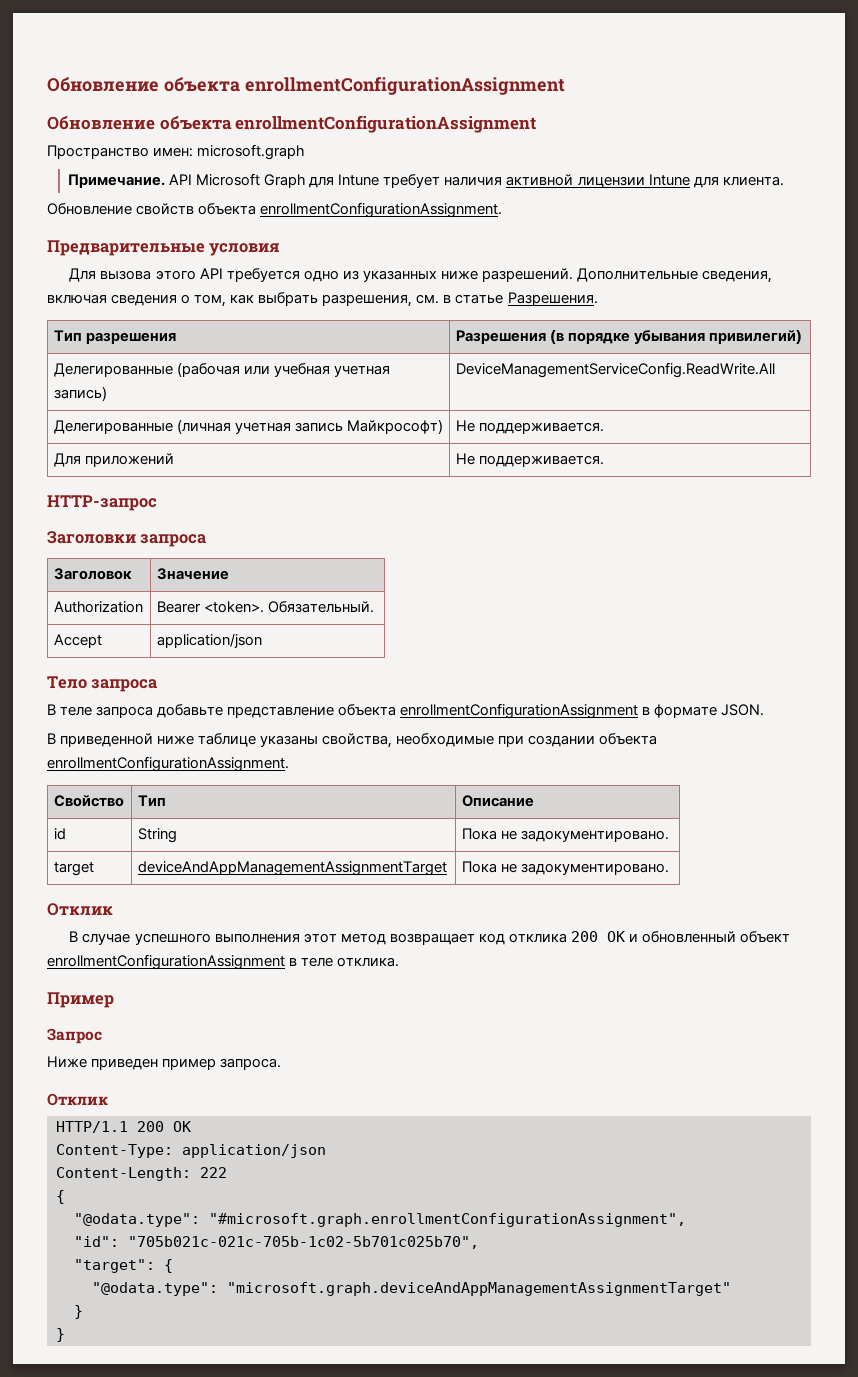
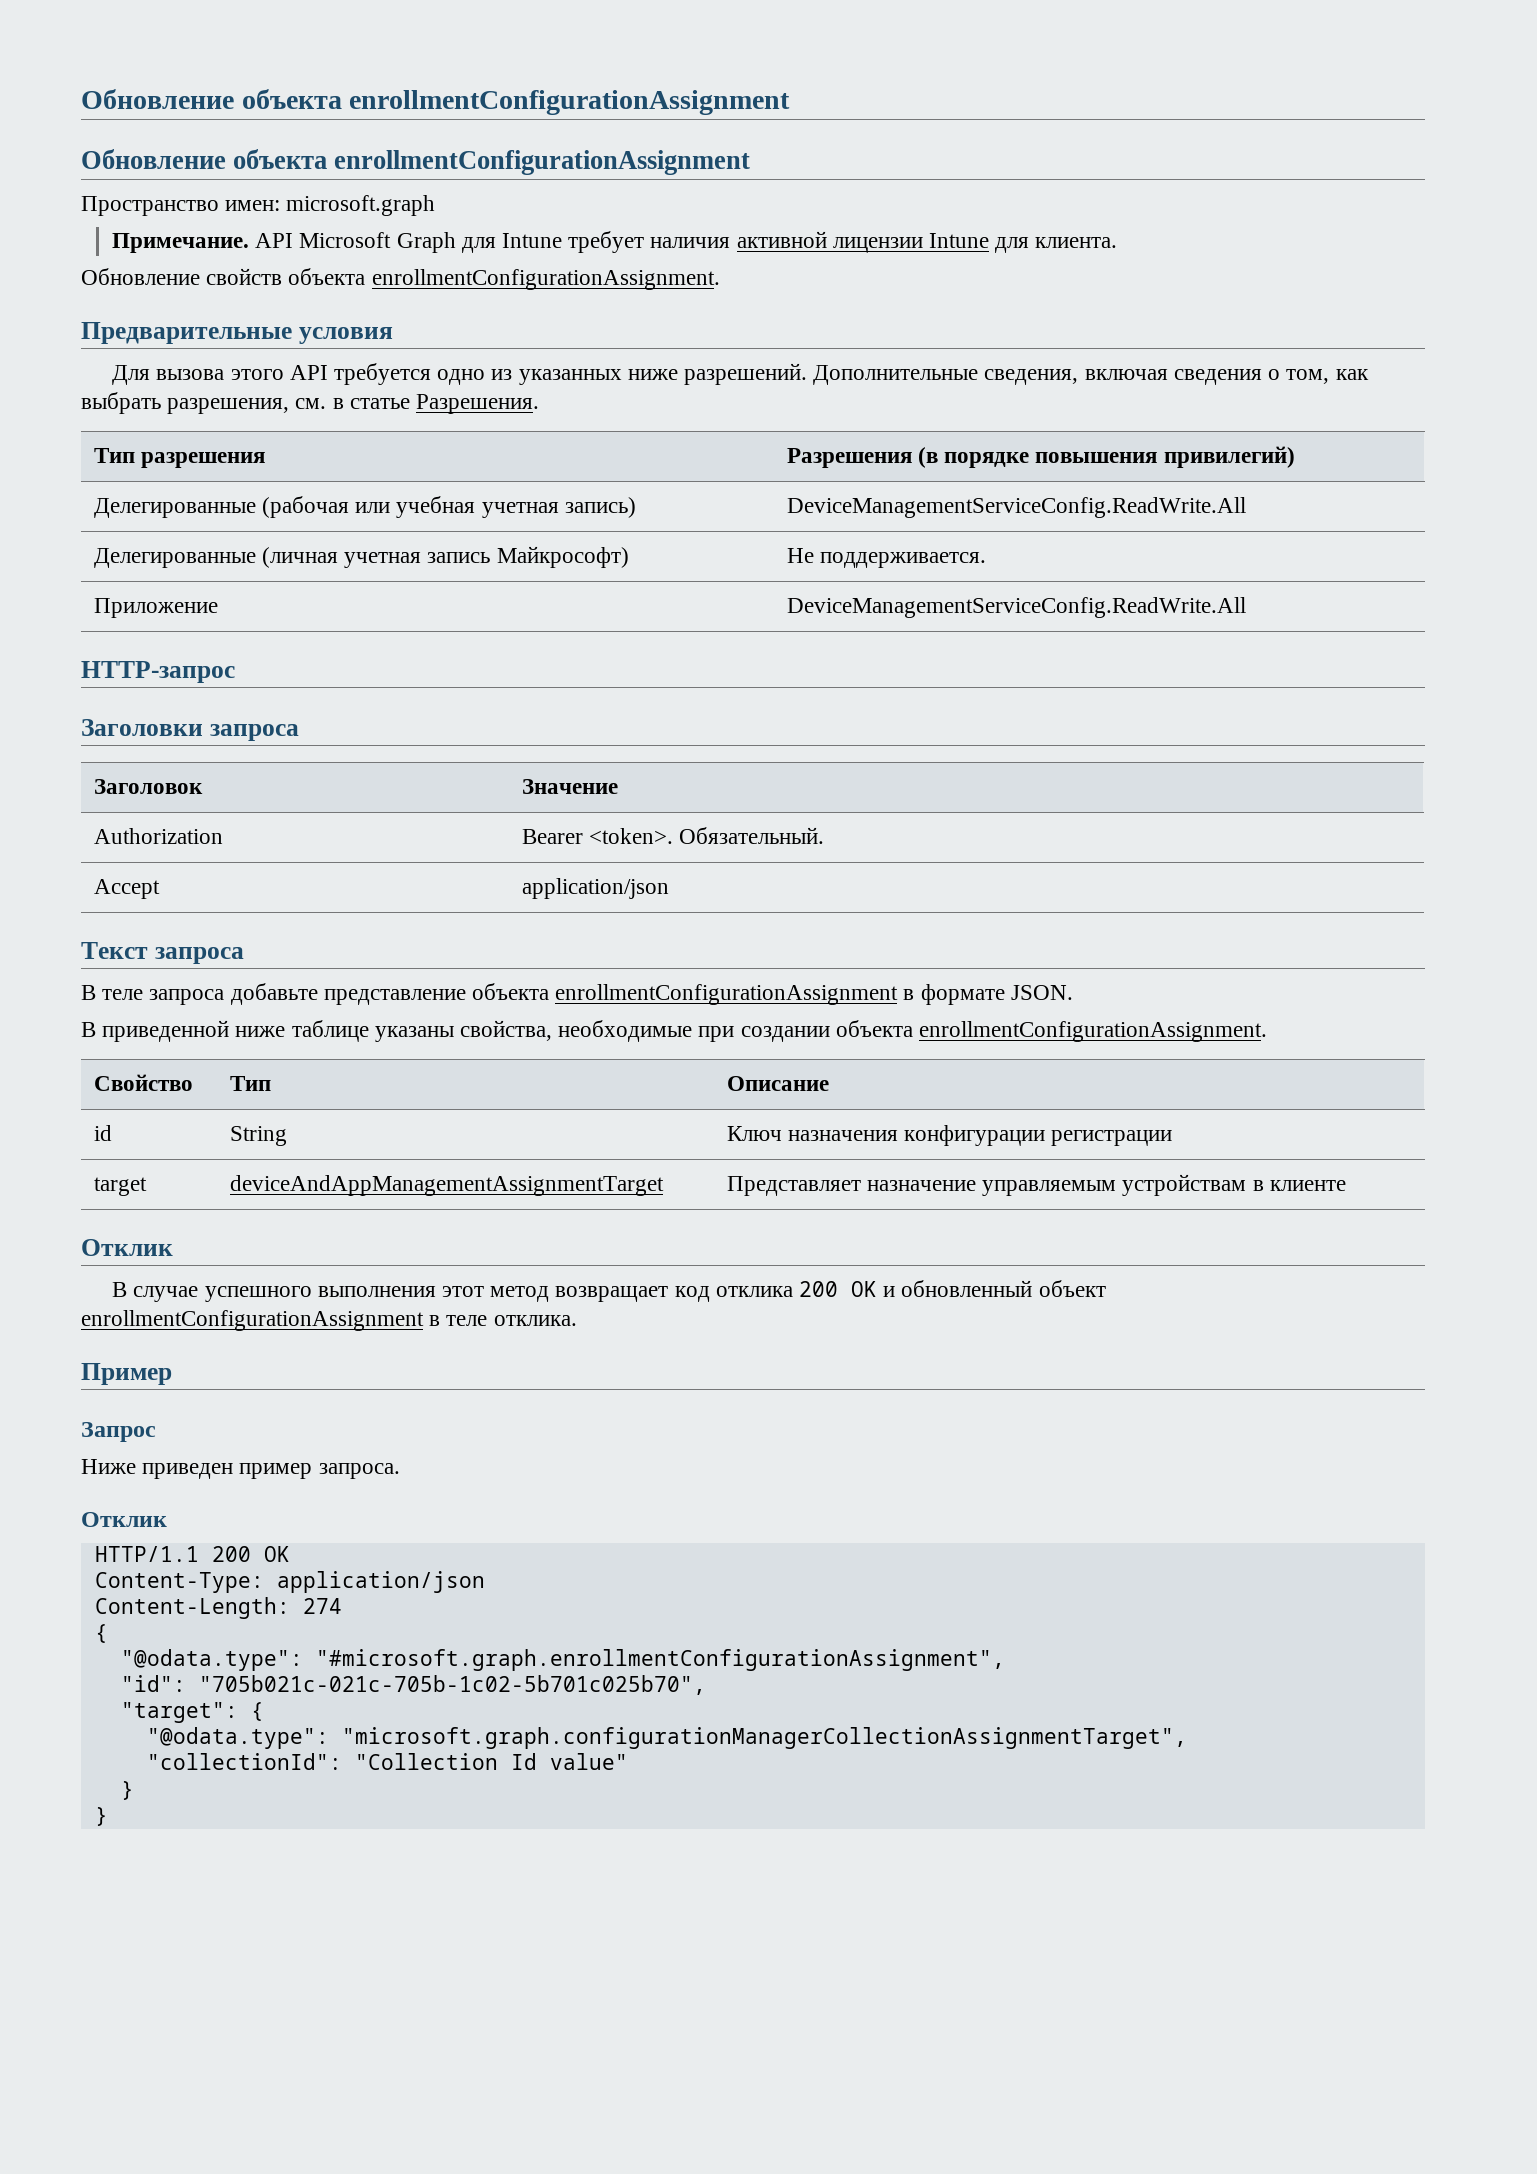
[634,330,706,344] убывания -> [1035,452,1158,463] повышения
[53,453,174,467] [455,453,604,467] Для приложений | Не поддерживается. -> [93,598,218,618] [786,597,1246,618] Приложение | DeviceManagementServiceConfig.ReadWrite.All
[47,676,87,689] Тело -> [81,942,148,959] Текст
[461,828,669,842] [53,862,94,876] [137,861,447,876] [461,861,669,875] Пока не задокументировано. // target | deviceAndAppManagementAssignmentTarget | Пока не задокументировано. -> [726,1125,1173,1146] [93,1177,147,1196] [229,1175,664,1196] [726,1174,1346,1196] Ключ назначения конфигурации регистрации // target | deviceAndAppManagementAssignmentTarget | Представляет назначение управляемым устройствам в клиенте
[200,1167,227,1178] 222 -> [302,1598,342,1614] 274
[227,1282,731,1296] "microsoft.graph.deviceAndAppManagementAssignmentTarget" -> [341,1727,1187,1749] [146,1753,628,1770] "microsoft.graph.configurationManagerCollectionAssignmentTarget", // "collectionId": "Collection Id value"

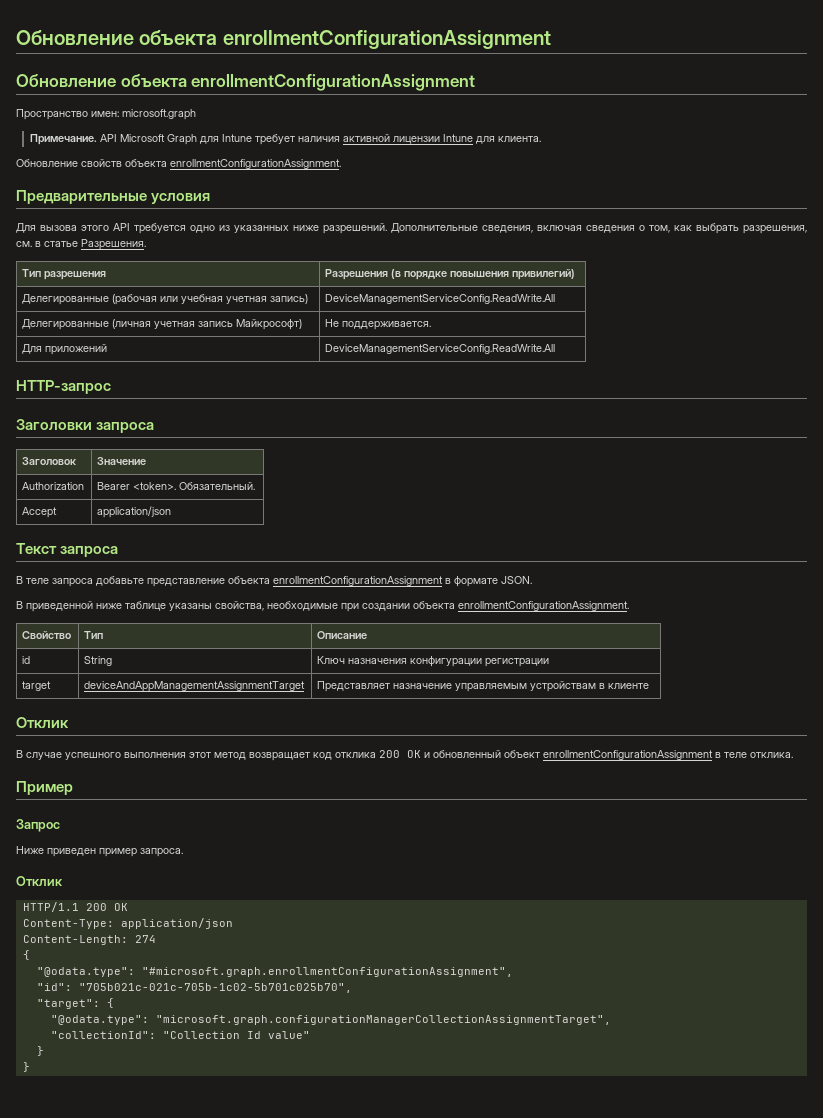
[93,598,218,618] Приложение -> [22,344,108,355] Для приложений

